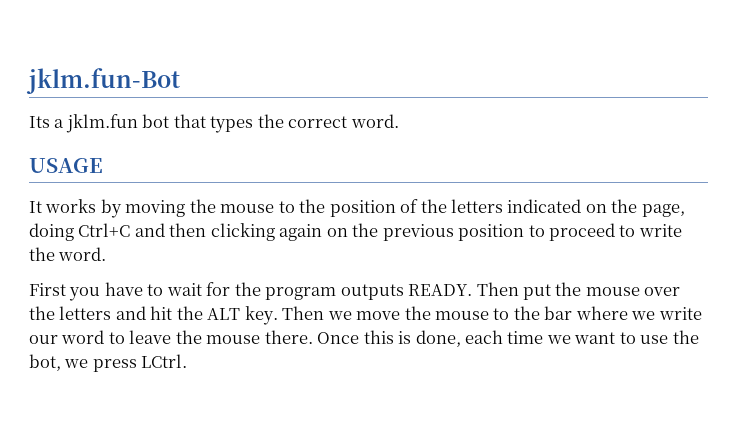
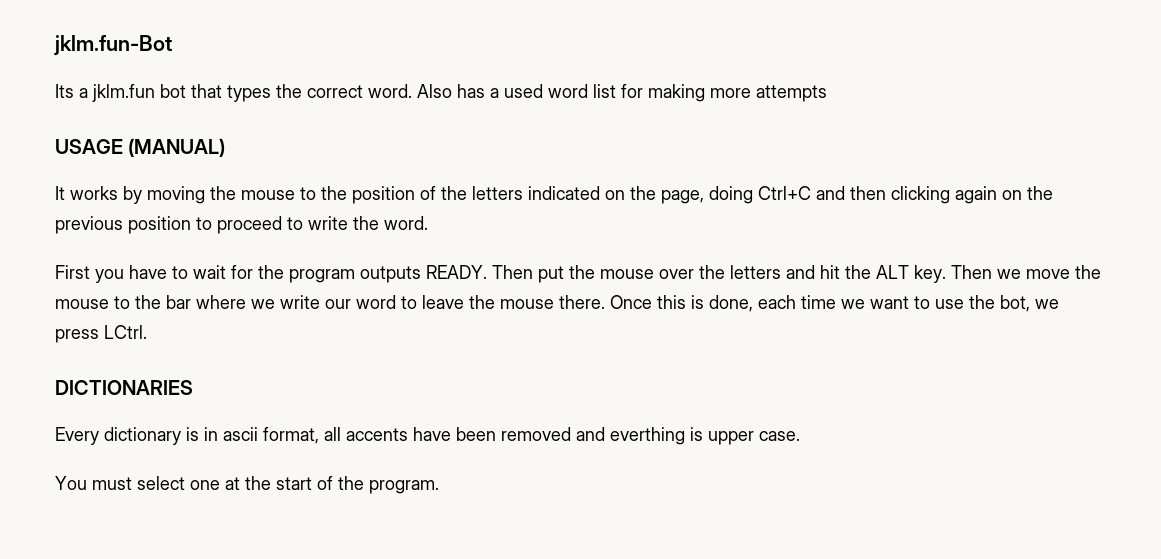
(399, 121) none -> [417,84,827,102] Also has a used word list for making more attempts
(103, 165) none -> [128,138,226,157] (MANUAL)
(188, 361) none -> [55,380,193,395] [55,427,800,445] [55,476,439,494] // DICTIONARIES // Every dictionary is in ascii format, all accents have been removed and everthing is upper case. // You must select one at the start of the program.

